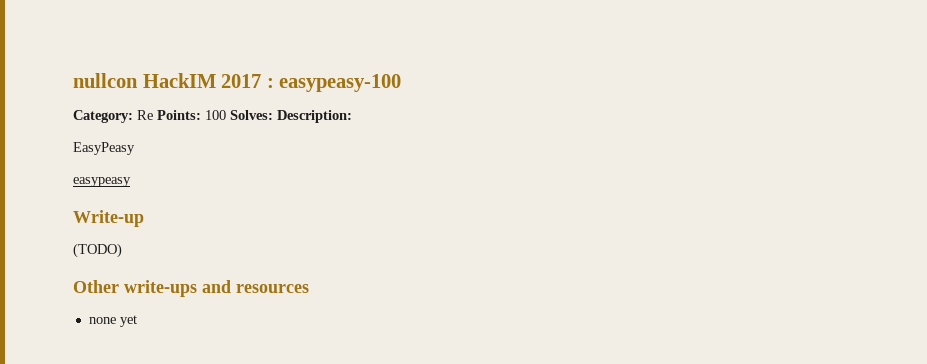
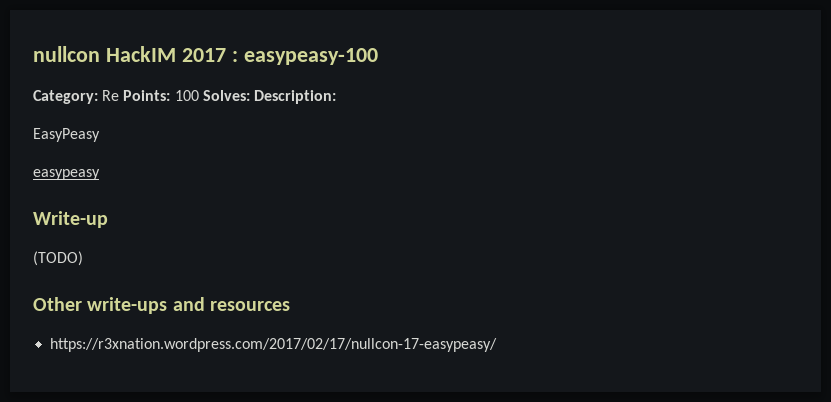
[88,315,137,327] none yet -> [50,338,498,352] https://r3xnation.wordpress.com/2017/02/17/nullcon-17-easypeasy/

